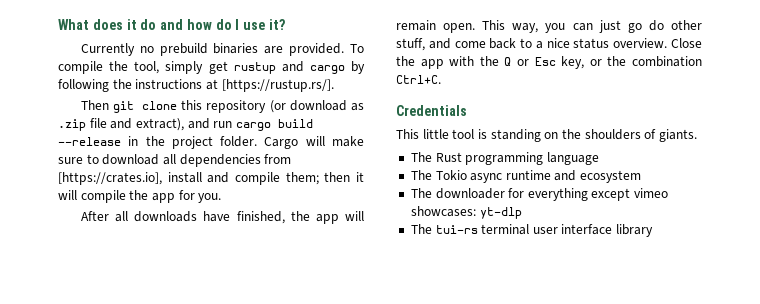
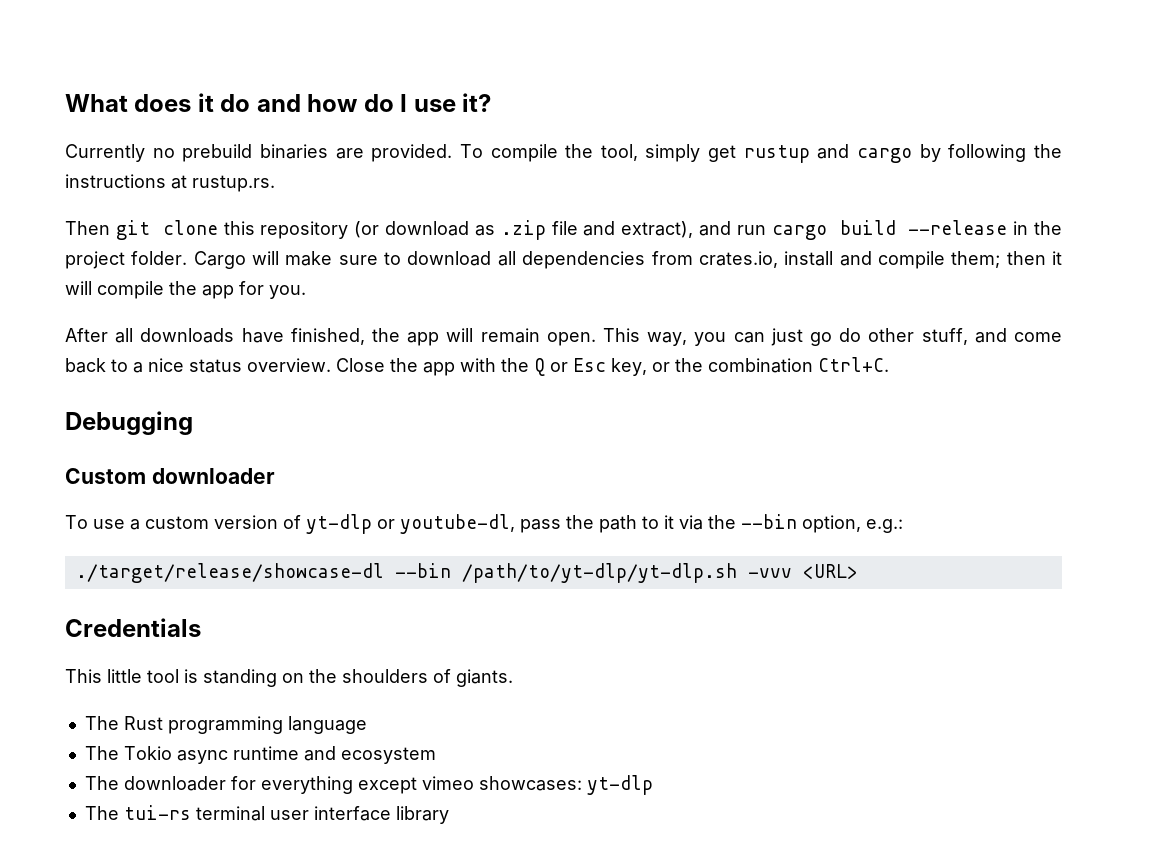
[221,79,334,92] [https://rustup.rs/]. -> [192,175,275,192] rustup.rs.
[58,172,162,185] [https://crates.io], -> [698,251,778,268] crates.io,
(441, 79) none -> [65,411,193,435] [65,468,275,484] [65,514,903,534] [75,563,858,583] // Debugging // Custom downloader // To use a custom version of yt-dlp or youtube-dl, pass the path to it via the --bin option, e.g.: // ./target/release/showcase-dl --bin /path/to/yt-dlp/yt-dlp.sh -vvv <URL>

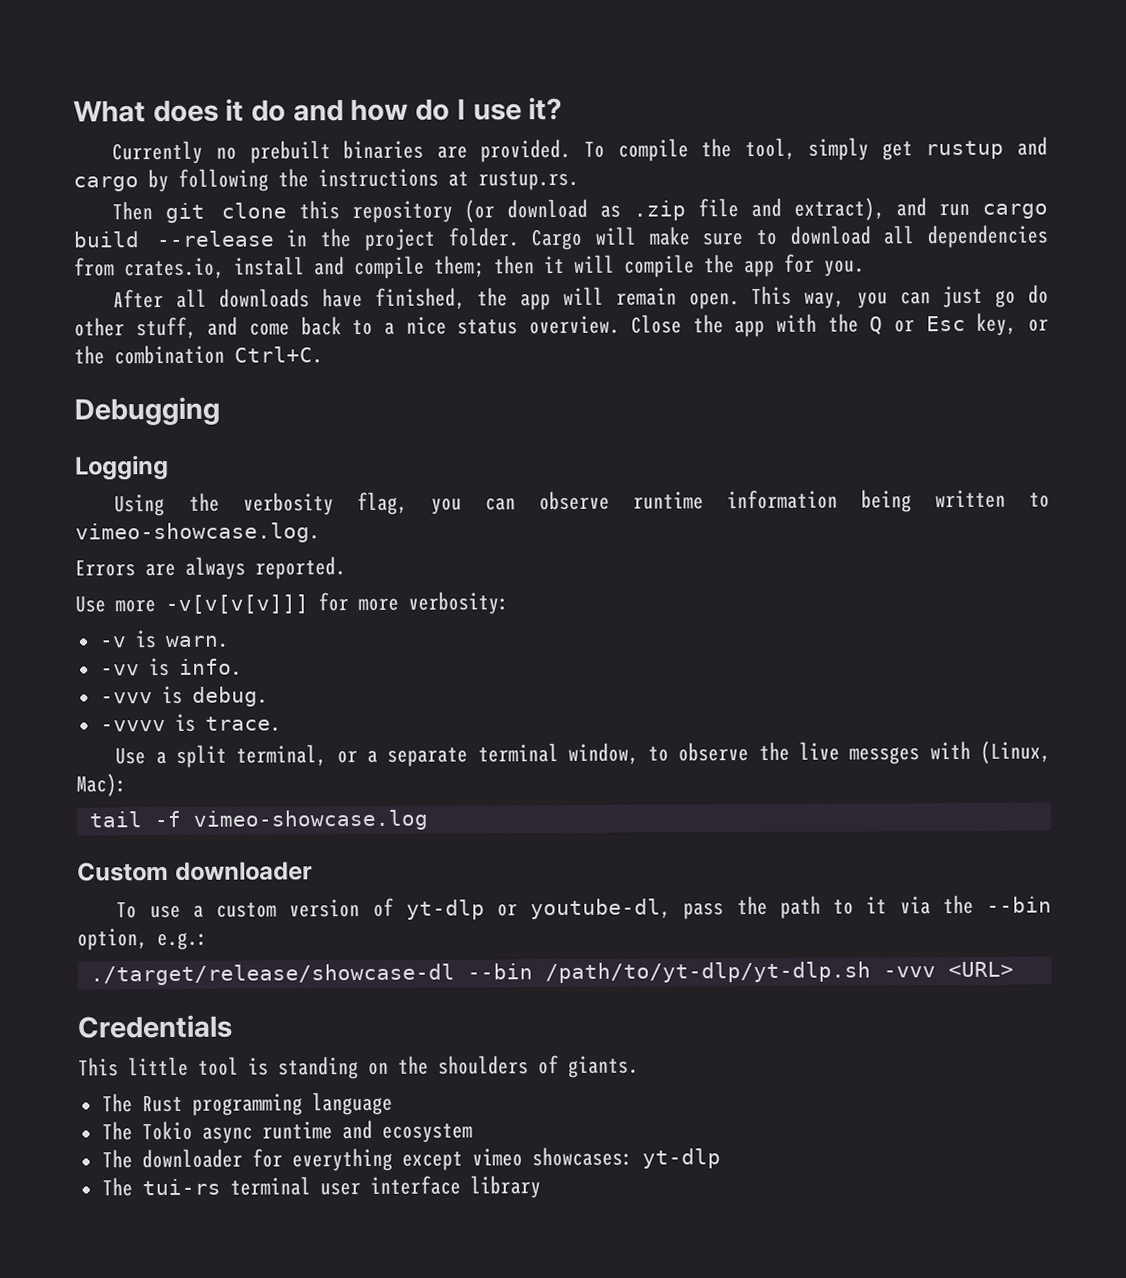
[182,144,253,162] prebuild -> [249,140,331,164] prebuilt
(193, 423) none -> [75,454,169,481] [114,489,1050,517] [75,522,320,544] [75,556,346,580] [75,591,509,615] [98,630,229,649] [99,657,242,677] [99,685,268,707] [99,713,281,732] [115,740,1051,768] [76,773,127,797] [88,809,428,831] // Logging // Using the verbosity flag, you can observe runtime information being written to vimeo-showcase.log. // Errors are always reported. // Use more -v[v[v[v]]] for more verbosity: // -v is warn. // -vv is info. // -vvv is debug. // -vvvv is trace. // Use a split terminal, or a separate terminal window, to observe the live messges with (Linux, Mac): // tail -f vimeo-showcase.log

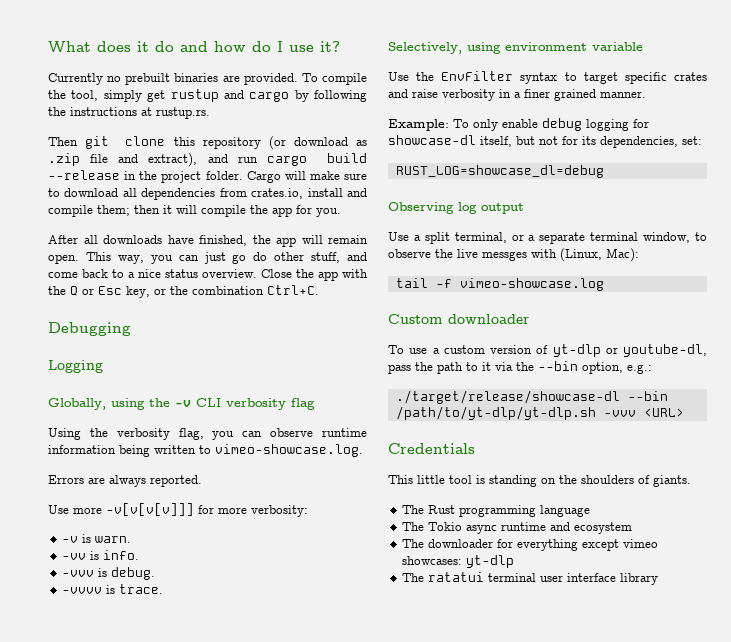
(169, 467) none -> [48,398,315,410] // Globally, using the -v CLI verbosity flag
(281, 724) none -> [388,42,643,54] [388,71,707,84] [388,89,646,101] [388,118,649,131] [388,135,702,148] [395,165,604,178] [388,202,524,214] // Selectively, using environment variable // Use the EnvFilter syntax to target specific crates and raise verbosity in a finer grained manner. // Example: To only enable debug logging for showcase-dl itself, but not for its dependencies, set: // RUST_LOG=showcase_dl=debug // Observing log output
[141,1178,221,1196] tui-rs -> [428,572,485,582] ratatui

